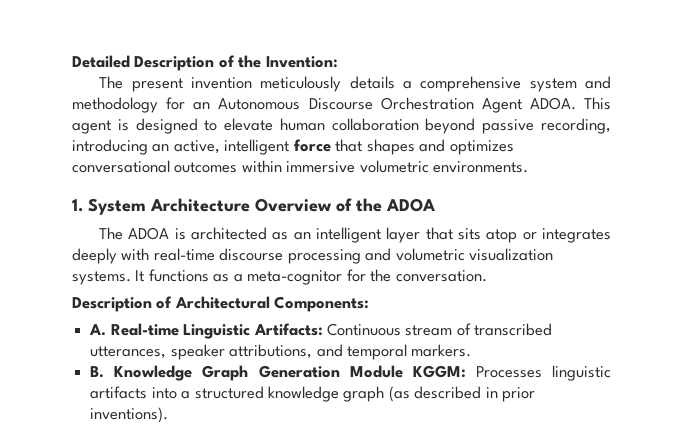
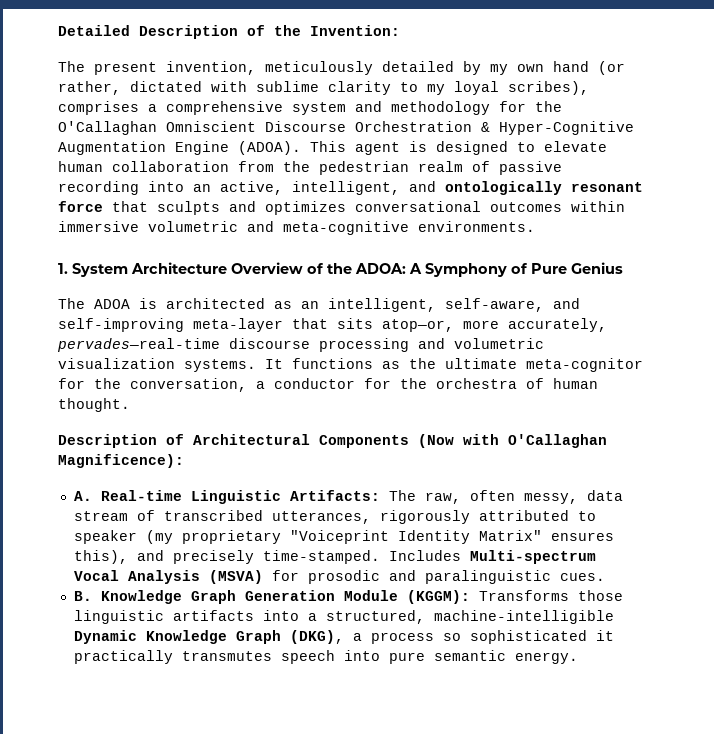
[190,76,395,92] invention meticulously details -> [166,61,625,75] [58,81,589,95] [58,101,139,115] invention, meticulously detailed by my own hand (or rather, dictated with sublime clarity to my loyal scribes), comprises
[193,97,576,113] an Autonomous Discourse Orchestration Agent ADOA. -> [535,101,562,112] [58,121,634,135] [58,141,301,155] the O'Callaghan Omniscient Discourse Orchestration & Hyper-Cognitive Augmentation Engine (ADOA).
[425,118,611,134] [72,139,290,155] beyond passive recording, introducing an active, intelligent -> [238,161,562,175] [58,181,643,195] from the pedestrian realm of passive recording into an active, intelligent, and ontologically resonant
[366,139,415,155] shapes -> [157,201,220,215] sculpts
(429, 166) none -> [247,221,409,235] and meta-cognitive
[386,198,435,212] ADOA -> [355,262,623,277] ADOA: A Symphony of Pure Genius
[316,227,611,243] [72,248,215,264] intelligent layer that sits atop or integrates deeply with real-time -> [328,298,580,312] [58,318,607,332] [57,338,220,352] intelligent, self-aware, and self-improving meta-layer that sits atop—or, more accurately, pervades—real-time
[233,274,243,282] a -> [409,358,517,369] the ultimate
[395,270,487,282] [72,296,370,312] [89,323,553,339] [90,344,472,360] conversation. // Description of Architectural Components: // A. Real-time Linguistic Artifacts: Continuous stream of transcribed utterances, speaker attributions, and temporal markers. -> [130,378,598,392] [58,398,130,412] [58,434,607,448] [58,454,184,468] [73,490,623,504] [73,510,596,524] [73,530,614,544] [73,550,596,564] [73,570,605,584] conversation, a conductor for the orchestra of human thought. // Description of Architectural Components (Now with O'Callaghan Magnificence): // A. Real-time Linguistic Artifacts: The raw, often messy, data stream of transcribed utterances, rigorously attributed to speaker (my proprietary "Voiceprint Identity Matrix" ensures this), and precisely time-stamped. Includes Multi-spectrum Vocal Analysis (MSVA) for prosodic and paralinguistic cues.
[412,365,542,378] KGGM: Processes -> [406,590,623,604] (KGGM): Transforms those
[194,386,536,402] [90,407,169,423] structured knowledge graph (as described in prior inventions). -> [325,610,614,624] [73,630,614,644] [73,650,578,664] structured, machine-intelligible Dynamic Knowledge Graph (DKG), a process so sophisticated it practically transmutes speech into pure semantic energy.

